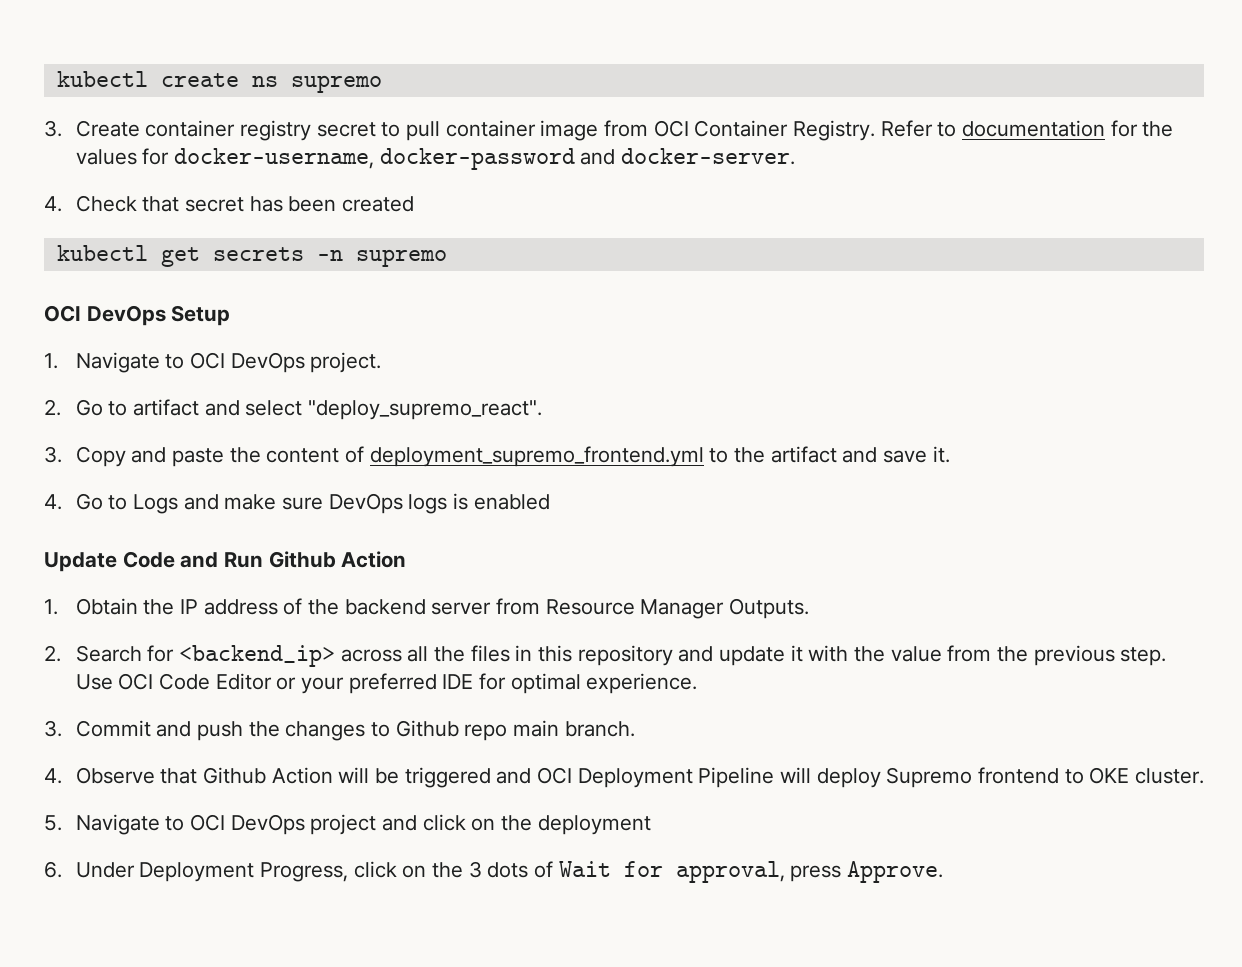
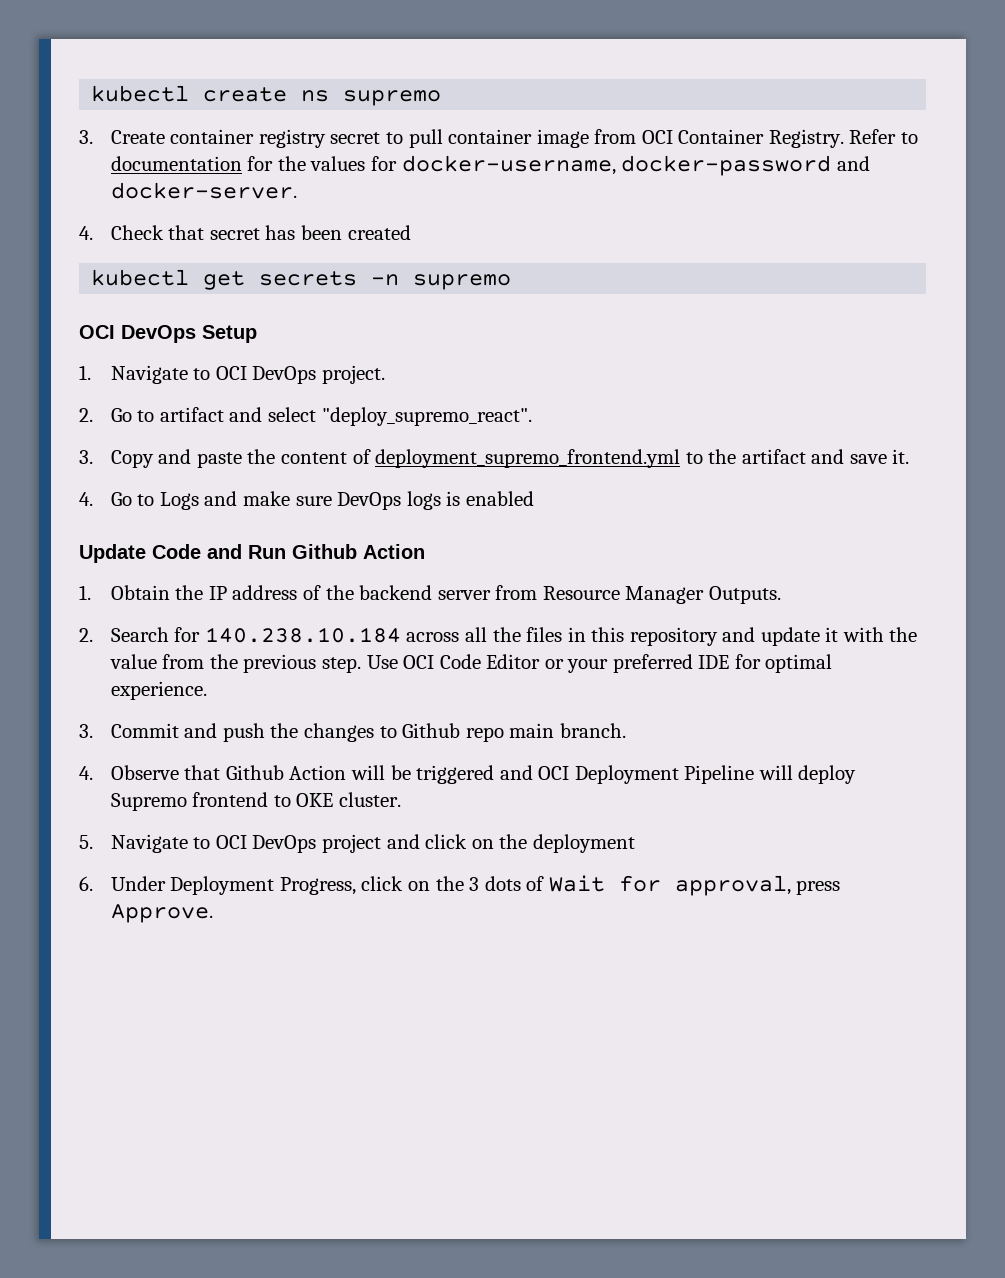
[178,645,335,667] <backend_ip> -> [204,627,401,643] 140.238.10.184

